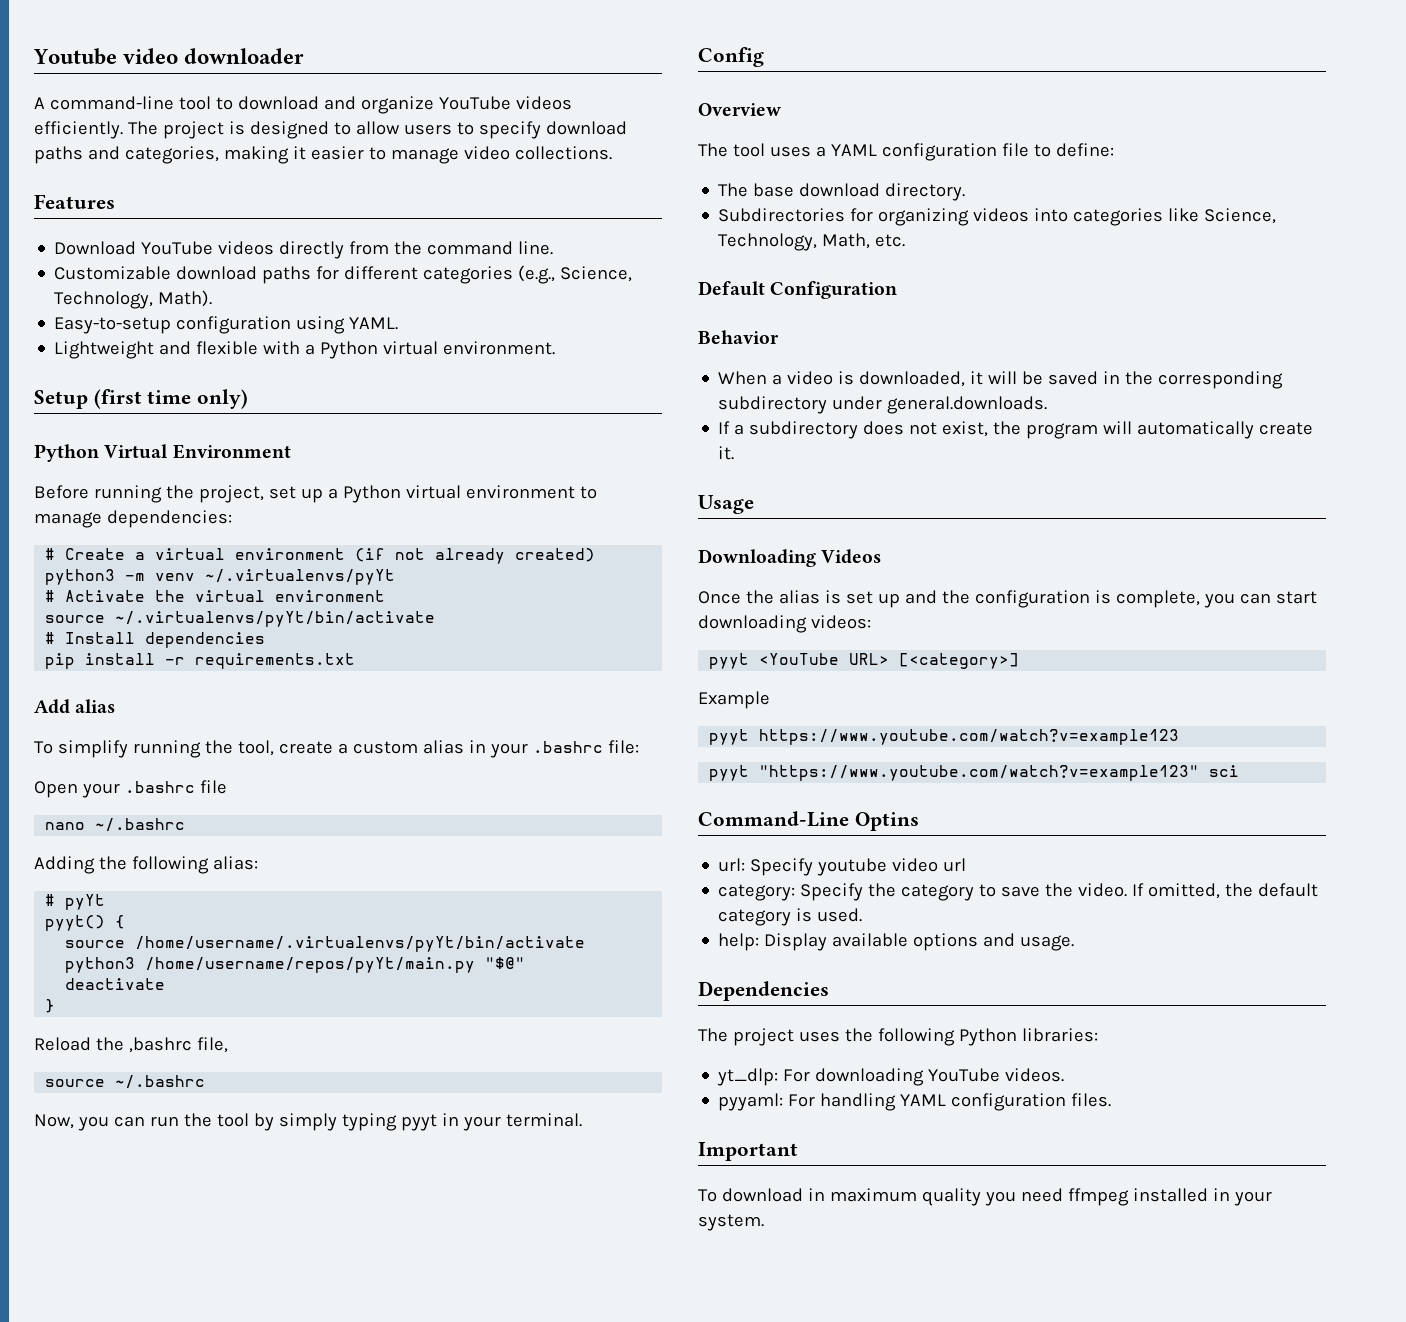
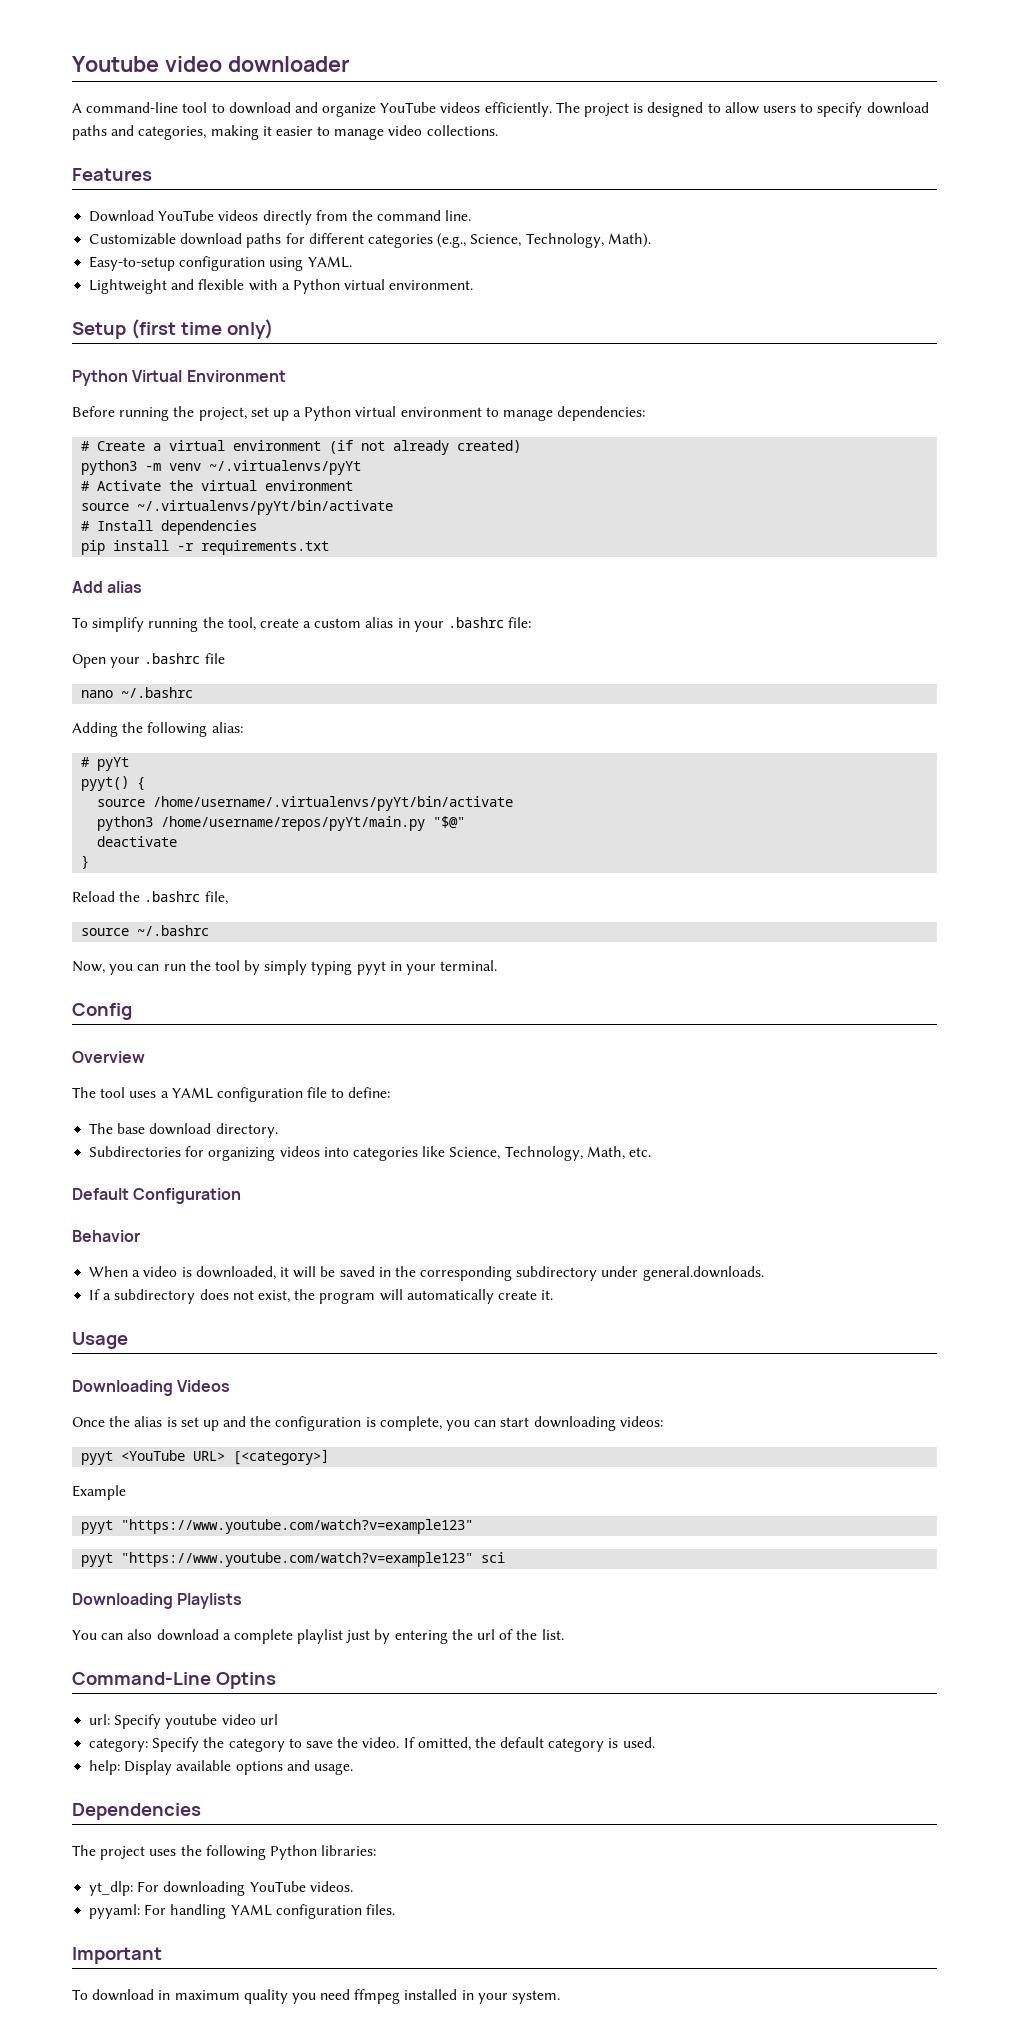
[128,1037,192,1053] ,bashrc -> [144,891,201,902] .bashrc
[759,729,1180,745] https://www.youtube.com/watch?v=example123 -> [121,1519,474,1534] "https://www.youtube.com/watch?v=example123"
(1240, 771) none -> [72,1593,243,1609] [72,1629,564,1644] // Downloading Playlists // You can also download a complete playlist just by entering the url of the list.

